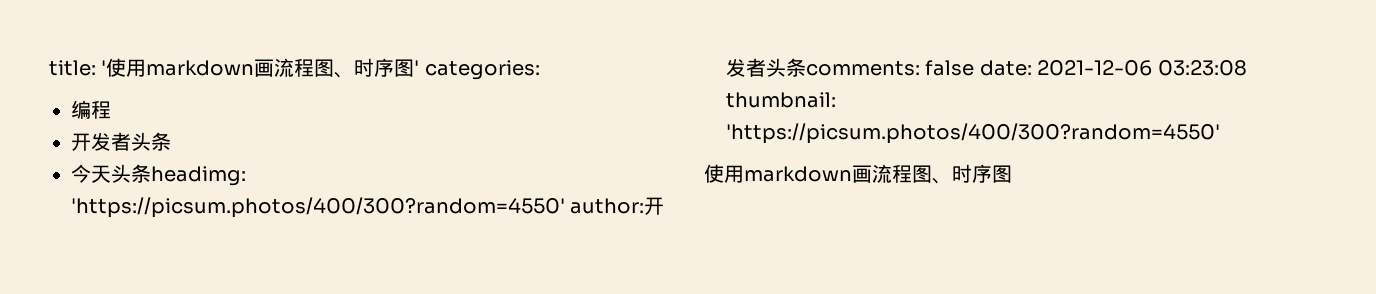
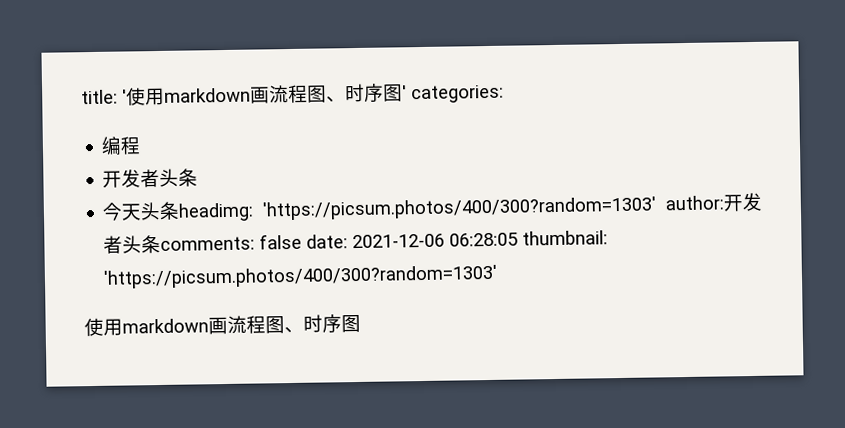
[71,197,565,218] 'https://picsum.photos/400/300?random=4550' -> [262,196,658,221] 'https://picsum.photos/400/300?random=1303'
[1157,60,1247,76] [726,92,836,108] [726,123,1220,144] 03:23:08 thumbnail: 'https://picsum.photos/400/300?random=4550' -> [449,230,609,247] [103,264,499,289] 06:28:05 thumbnail: 'https://picsum.photos/400/300?random=1303'

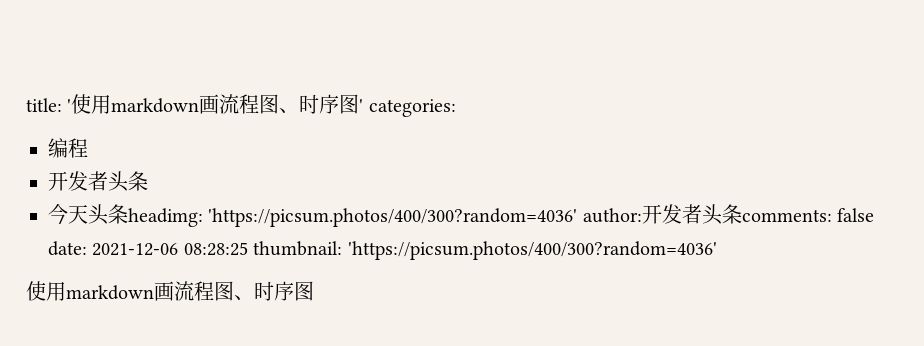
[262,196,658,221] 'https://picsum.photos/400/300?random=1303' -> [208,208,578,227] 'https://picsum.photos/400/300?random=4036'
[449,230,609,247] [103,264,499,289] 06:28:05 thumbnail: 'https://picsum.photos/400/300?random=1303' -> [183,241,717,260] 08:28:25 thumbnail: 'https://picsum.photos/400/300?random=4036'

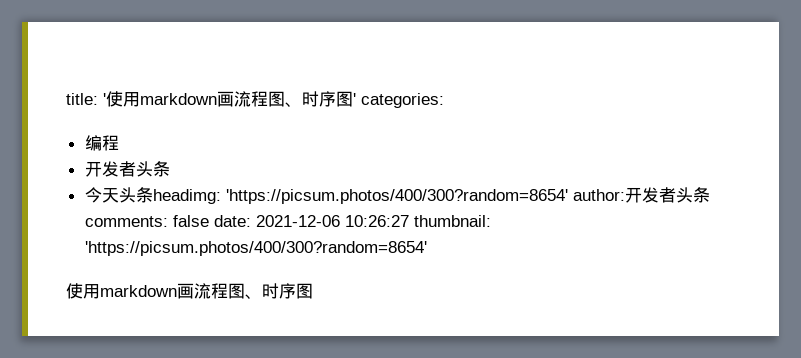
[208,208,578,227] 'https://picsum.photos/400/300?random=4036' -> [225,189,568,204] 'https://picsum.photos/400/300?random=8654'
[183,241,717,260] 08:28:25 thumbnail: 'https://picsum.photos/400/300?random=4036' -> [344,215,491,227] [84,241,427,256] 10:26:27 thumbnail: 'https://picsum.photos/400/300?random=8654'

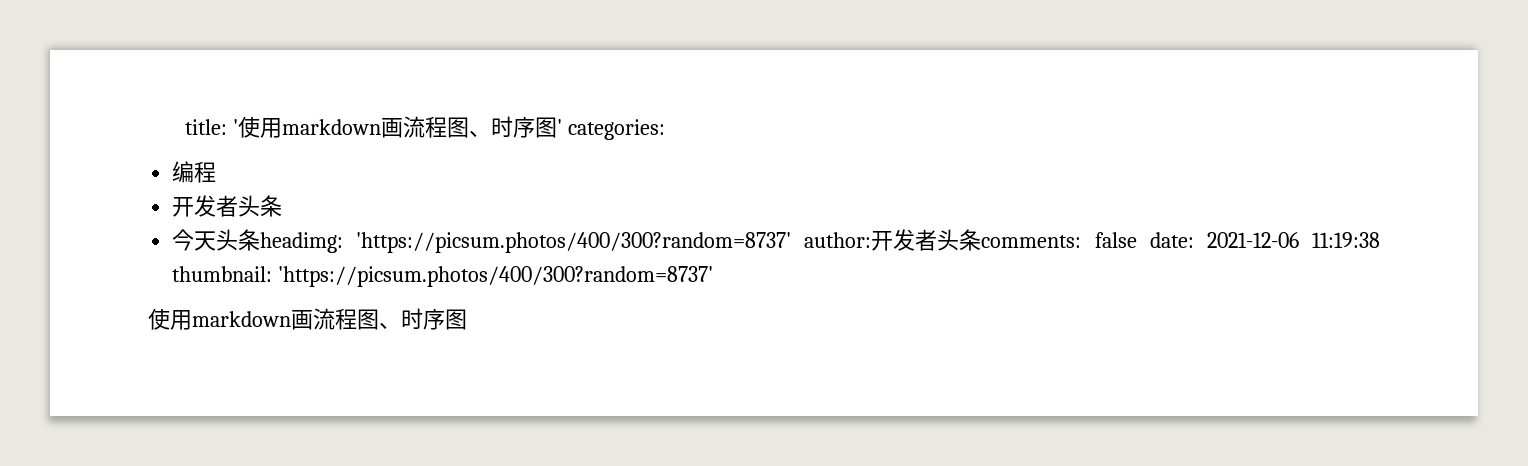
[225,189,568,204] 'https://picsum.photos/400/300?random=8654' -> [356,232,792,253] 'https://picsum.photos/400/300?random=8737'
[344,215,491,227] [84,241,427,256] 10:26:27 thumbnail: 'https://picsum.photos/400/300?random=8654' -> [1312,232,1381,248] [172,266,714,287] 11:19:38 thumbnail: 'https://picsum.photos/400/300?random=8737'

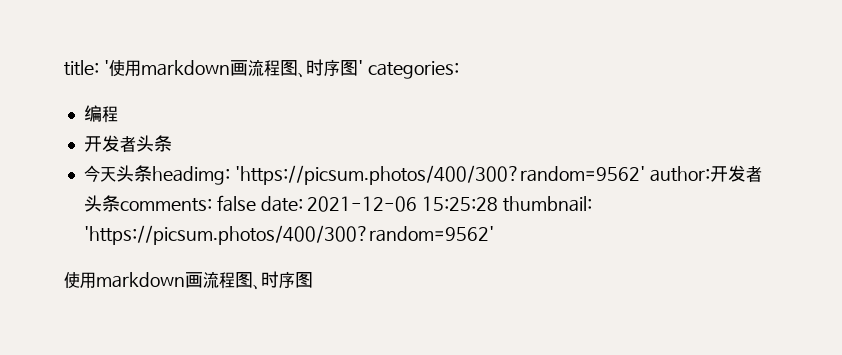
[356,232,792,253] 'https://picsum.photos/400/300?random=8737' -> [234,165,645,185] 'https://picsum.photos/400/300?random=9562'
[1312,232,1381,248] [172,266,714,287] 11:19:38 thumbnail: 'https://picsum.photos/400/300?random=8737' -> [422,196,593,212] [83,225,494,245] 15:25:28 thumbnail: 'https://picsum.photos/400/300?random=9562'

